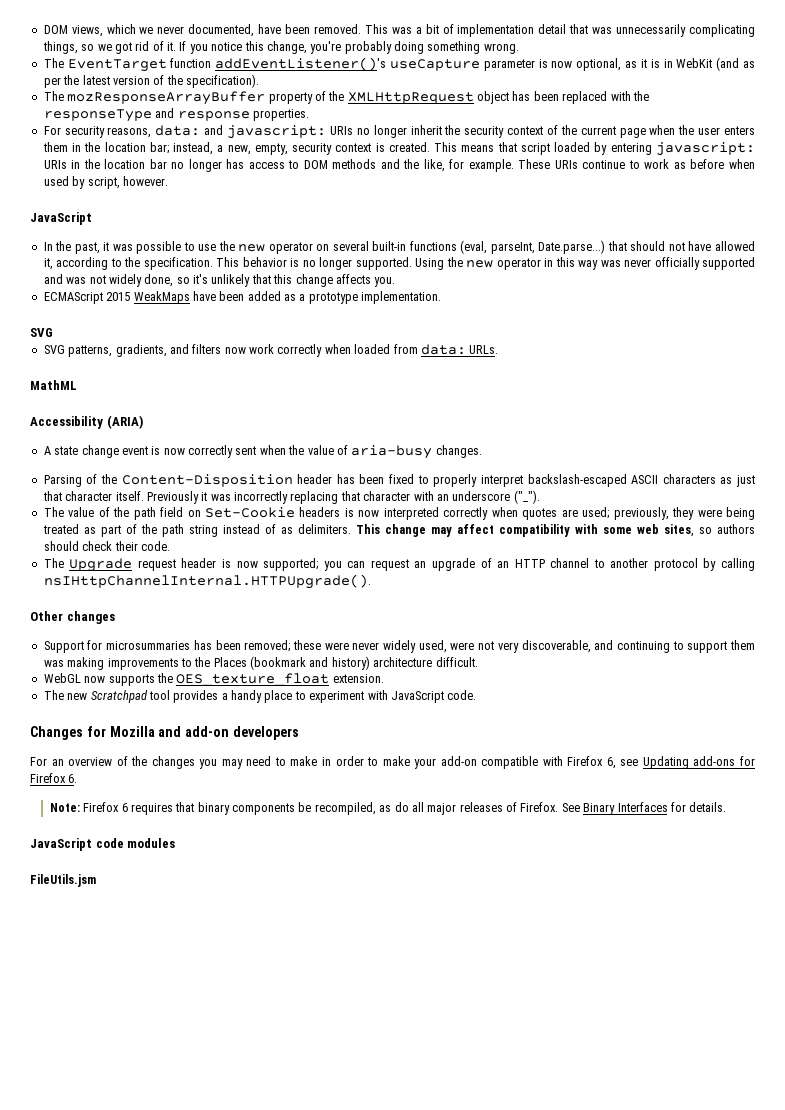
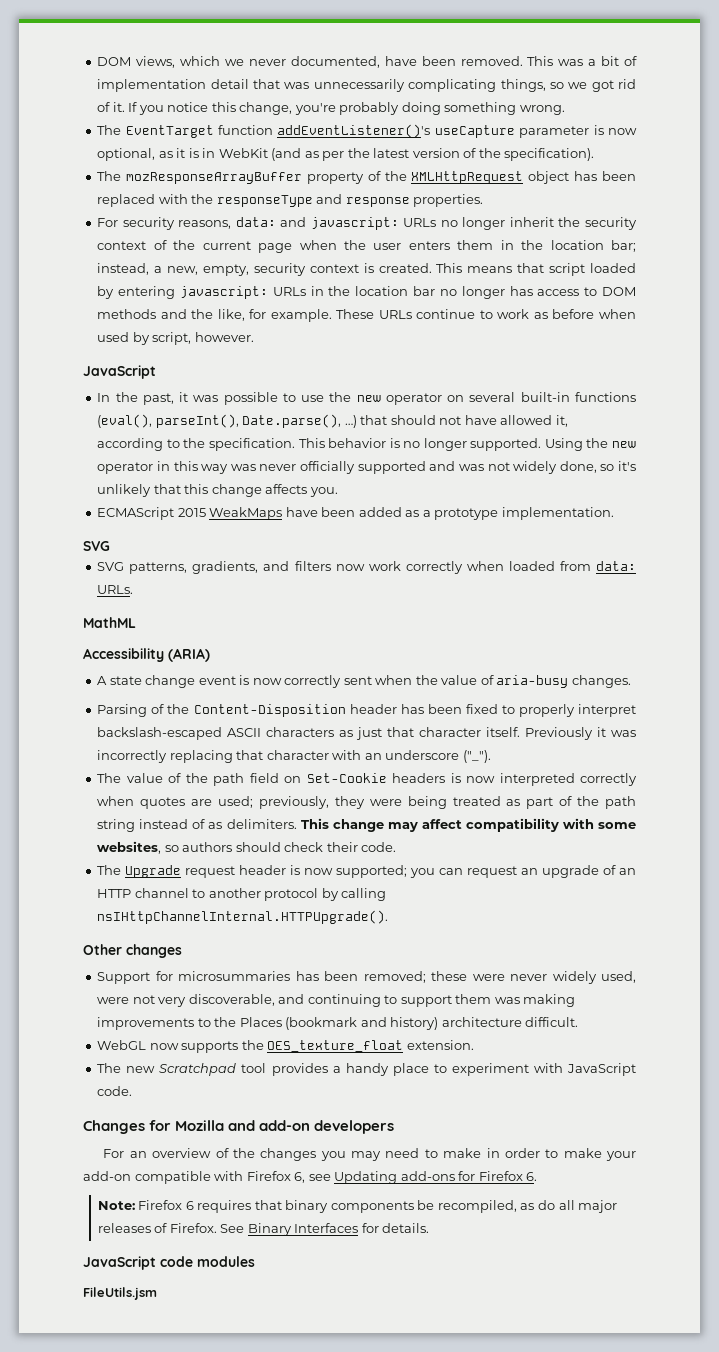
[329,126,353,135] URIs -> [403,218,437,227] URLs
[43,160,67,169] URIs -> [272,287,306,296] URLs
[554,160,578,169] URIs -> [378,310,412,319] URLs
[460,240,606,254] (eval, parseInt, Date.parse...) -> [97,414,357,428] (eval(), parseInt(), Date.parse(), …)
[636,524,694,537] web sites, -> [97,841,162,854] websites,

